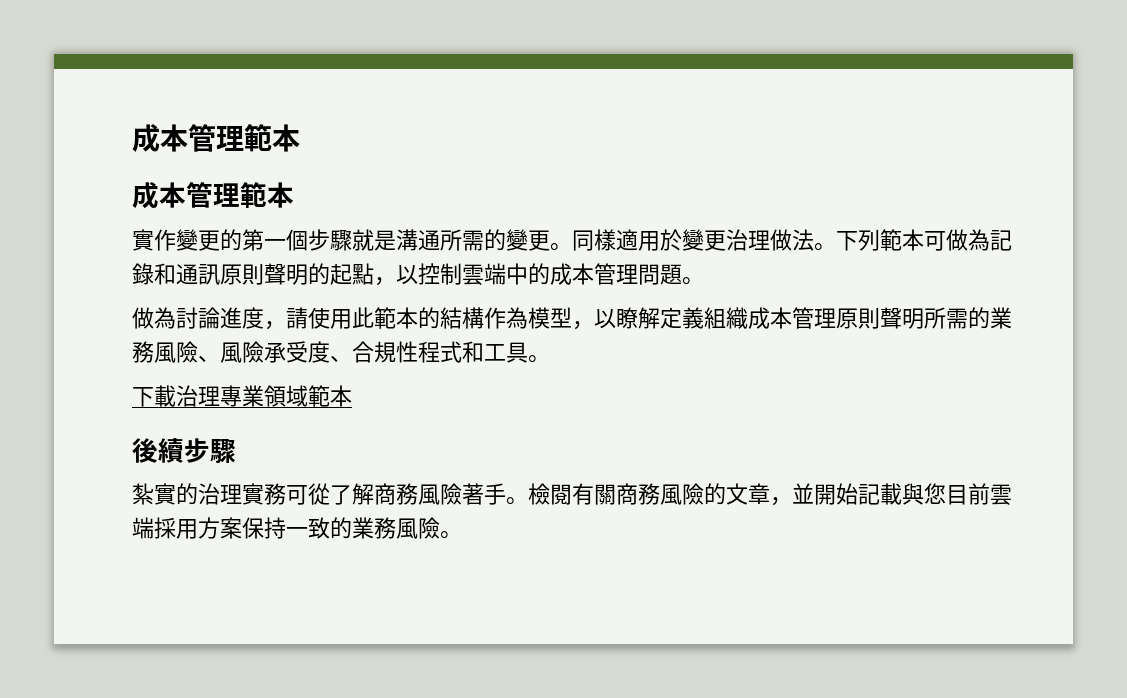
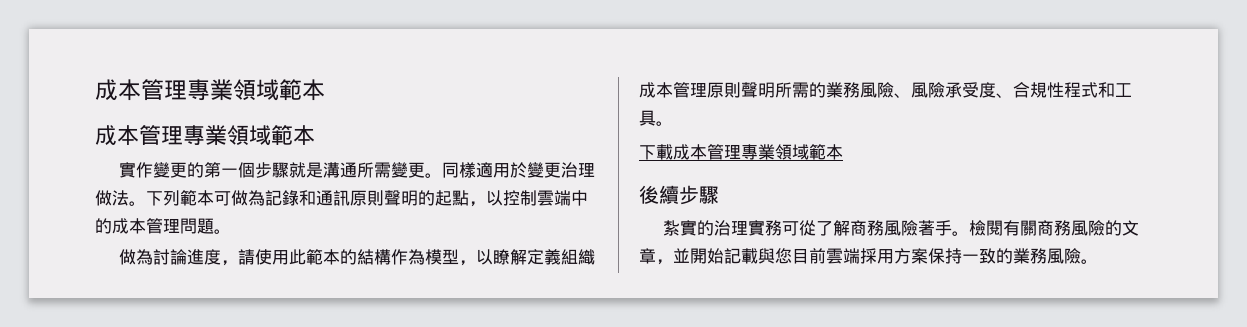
[132,124,244,152] 成本管理 -> [95,79,279,101] 成本管理專業領域
(240, 195) none -> [183,125,271,146] 專業領域
[484,229,506,251] 的 -> (391, 170) none
[176,385,198,407] 治 -> [673,144,724,160] 成本管

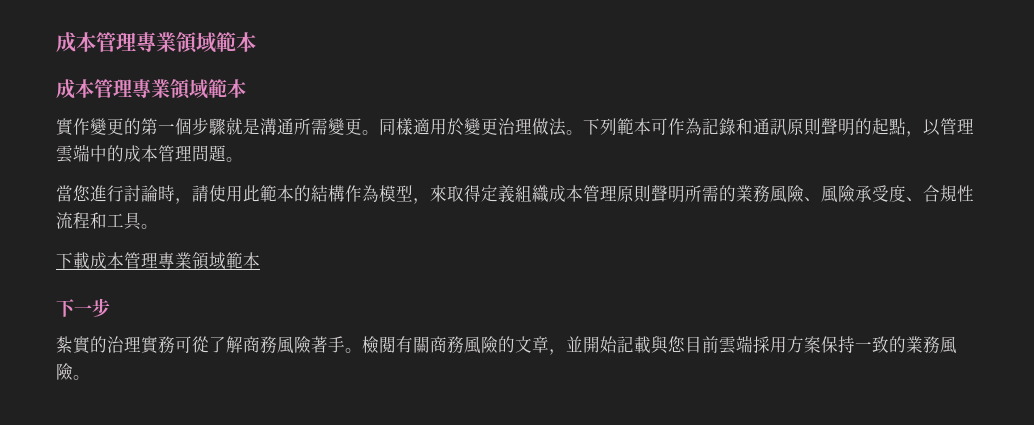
[231,190,248,206] 做 -> [668,118,685,135] 作
[503,190,537,206] 控制 -> [940,118,974,135] 管理
[118,249,221,265] 做為討論進度 -> [56,185,175,202] 當您進行討論時
[475,249,527,265] 以瞭解 -> [430,185,481,202] 來取得
[1064,82,1098,98] 程式 -> [56,212,90,229] 流程
[639,185,719,205] 後續步驟 -> [56,298,110,317] 下一步

